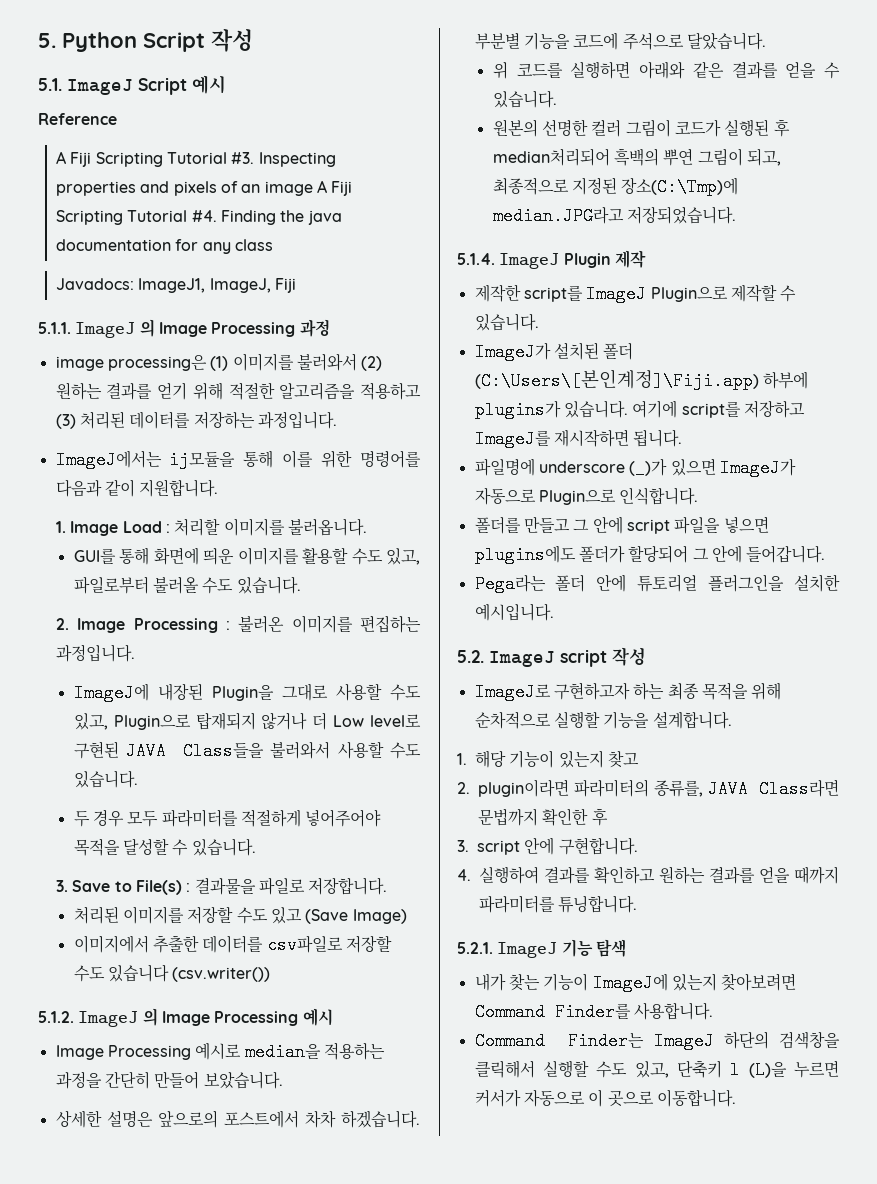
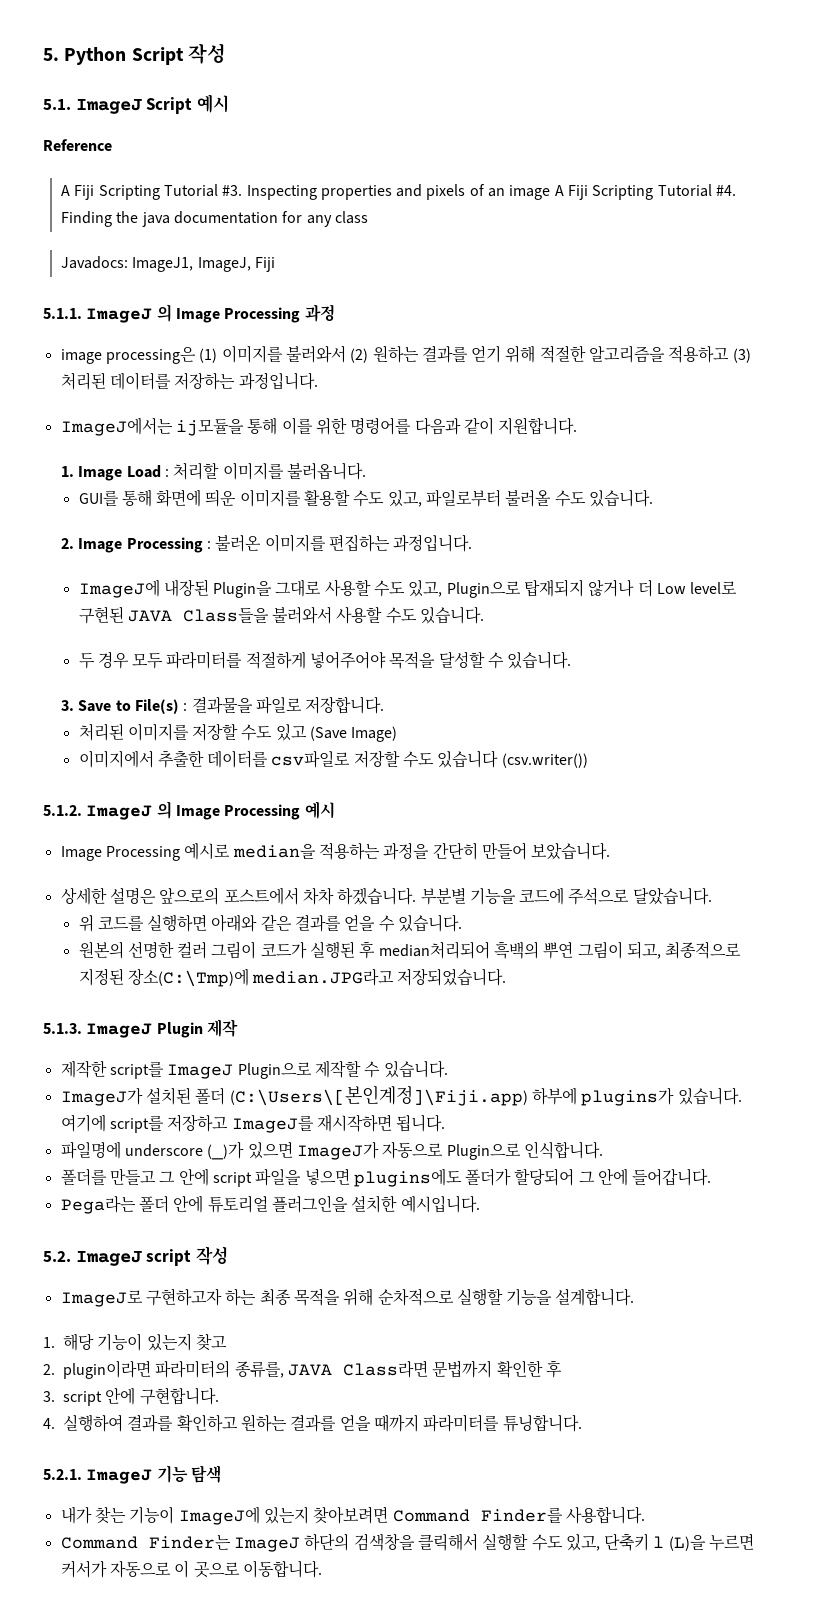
[457,253,495,265] 5.1.4. -> [43,1023,82,1034] 5.1.3.

